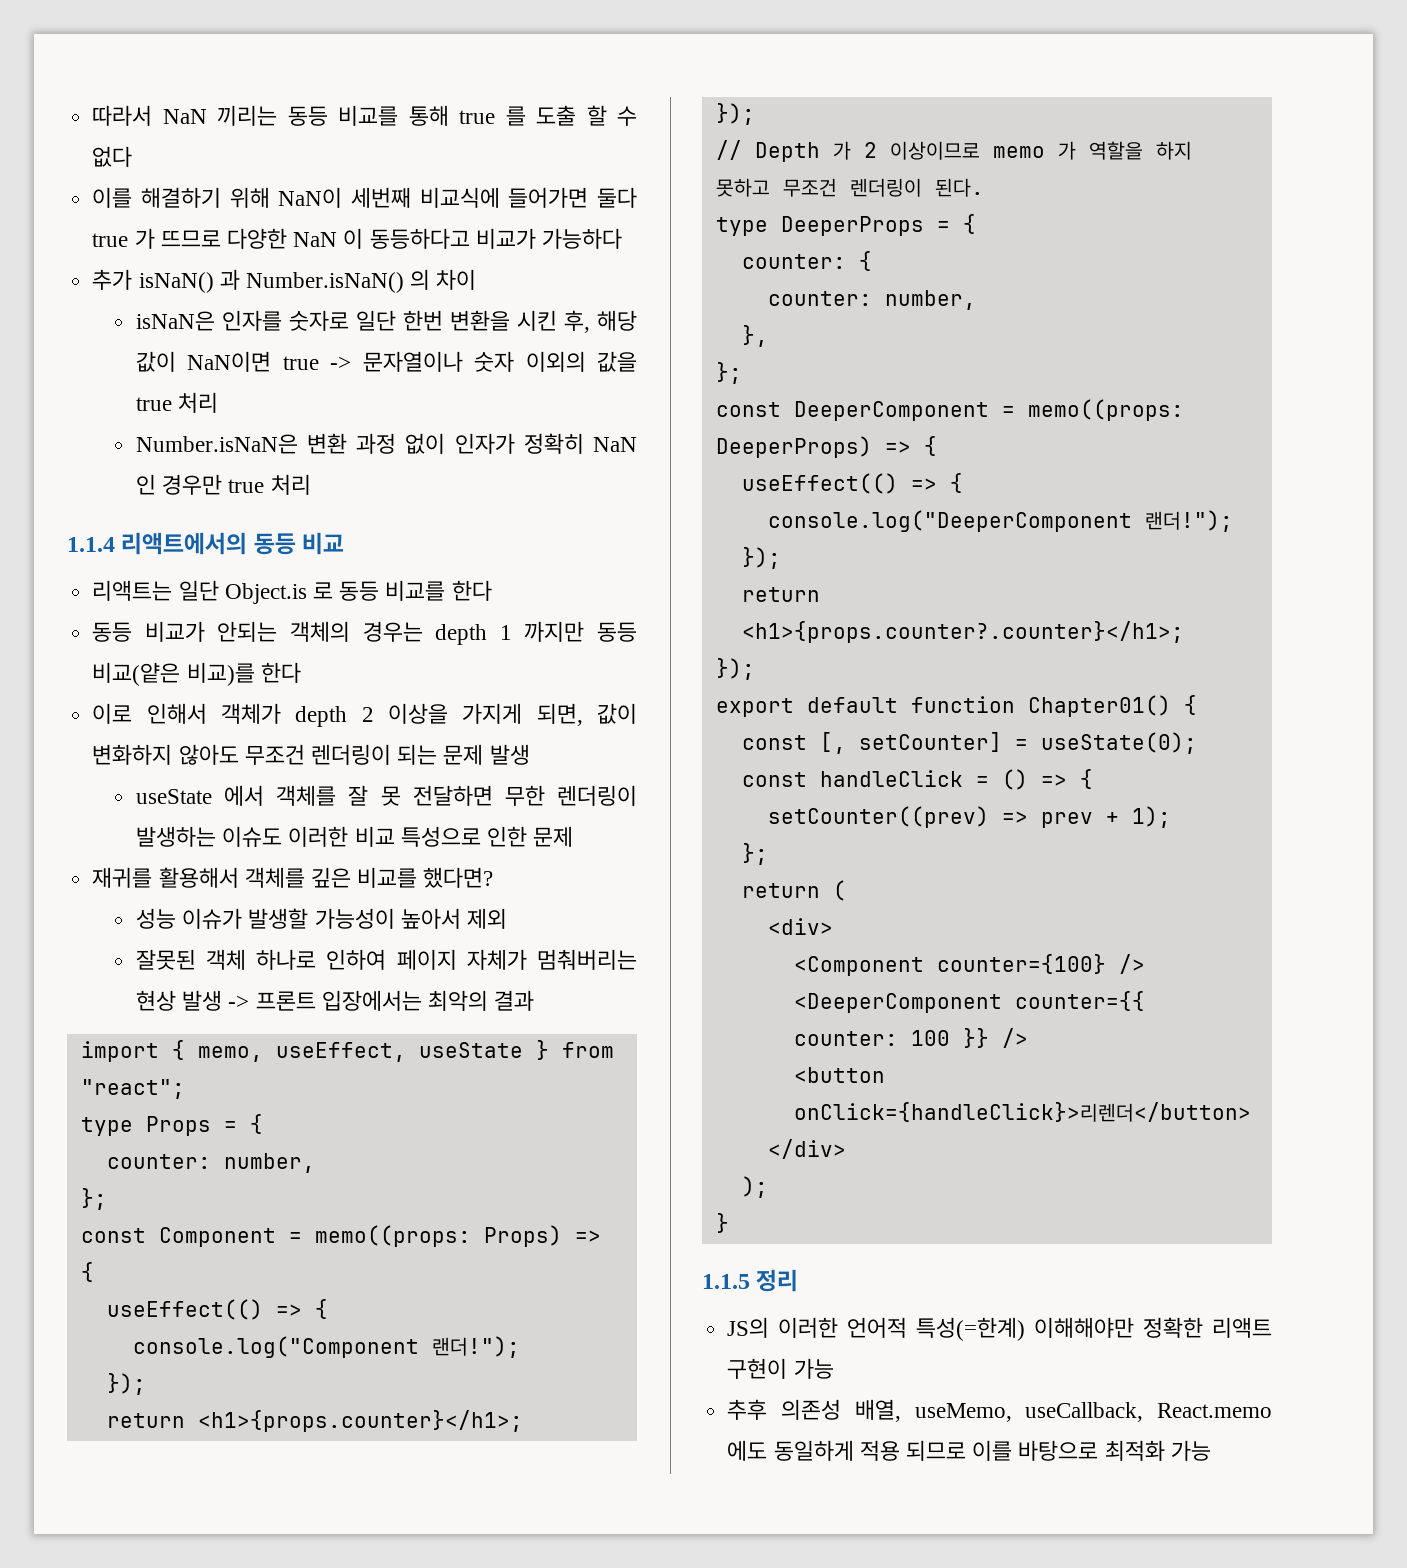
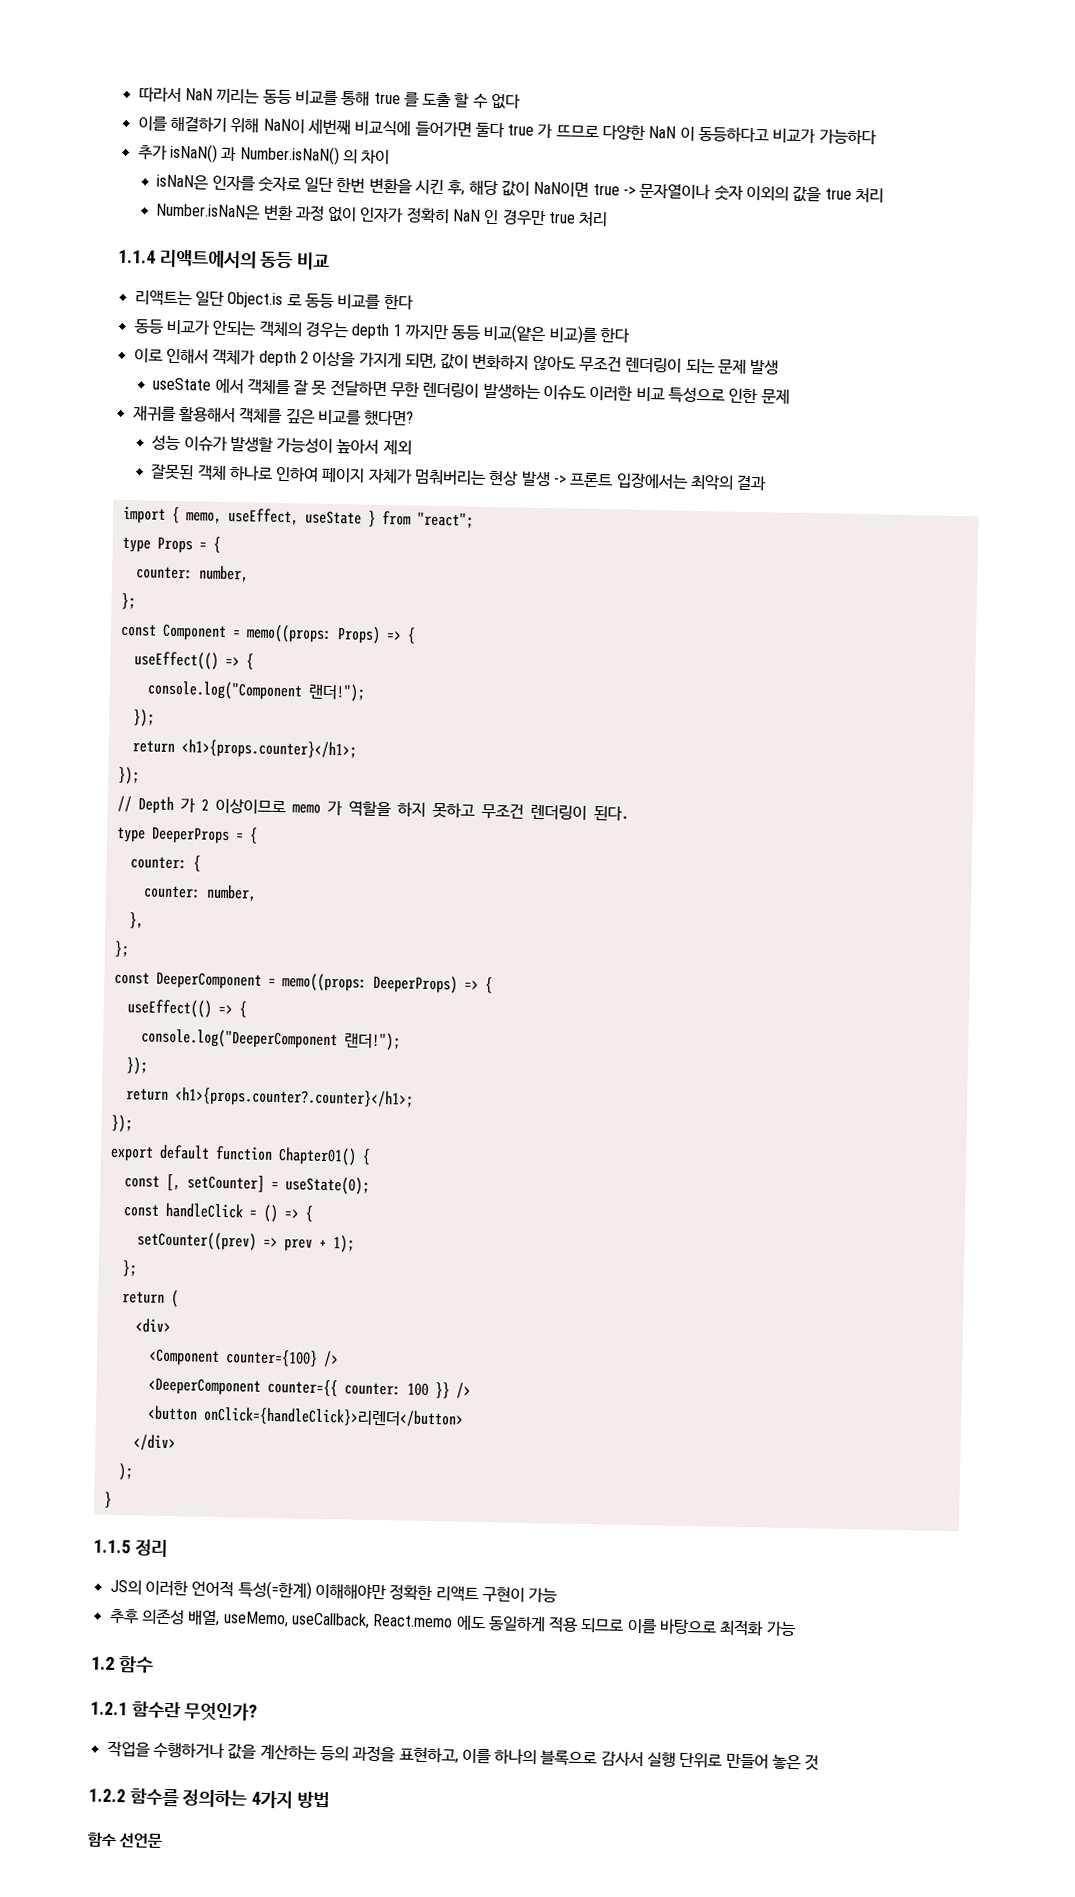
(1211, 1450) none -> [91,1656,154,1674] [90,1701,259,1721] [106,1740,820,1771] [88,1788,330,1809] [87,1832,164,1848] // 1.2 함수 // 1.2.1 함수란 무엇인가? // 작업을 수행하거나 값을 계산하는 등의 과정을 표현하고, 이를 하나의 블록으로 감사서 실행 단위로 만들어 놓은 것 // 1.2.2 함수를 정의하는 4가지 방법 // 함수 선언문

